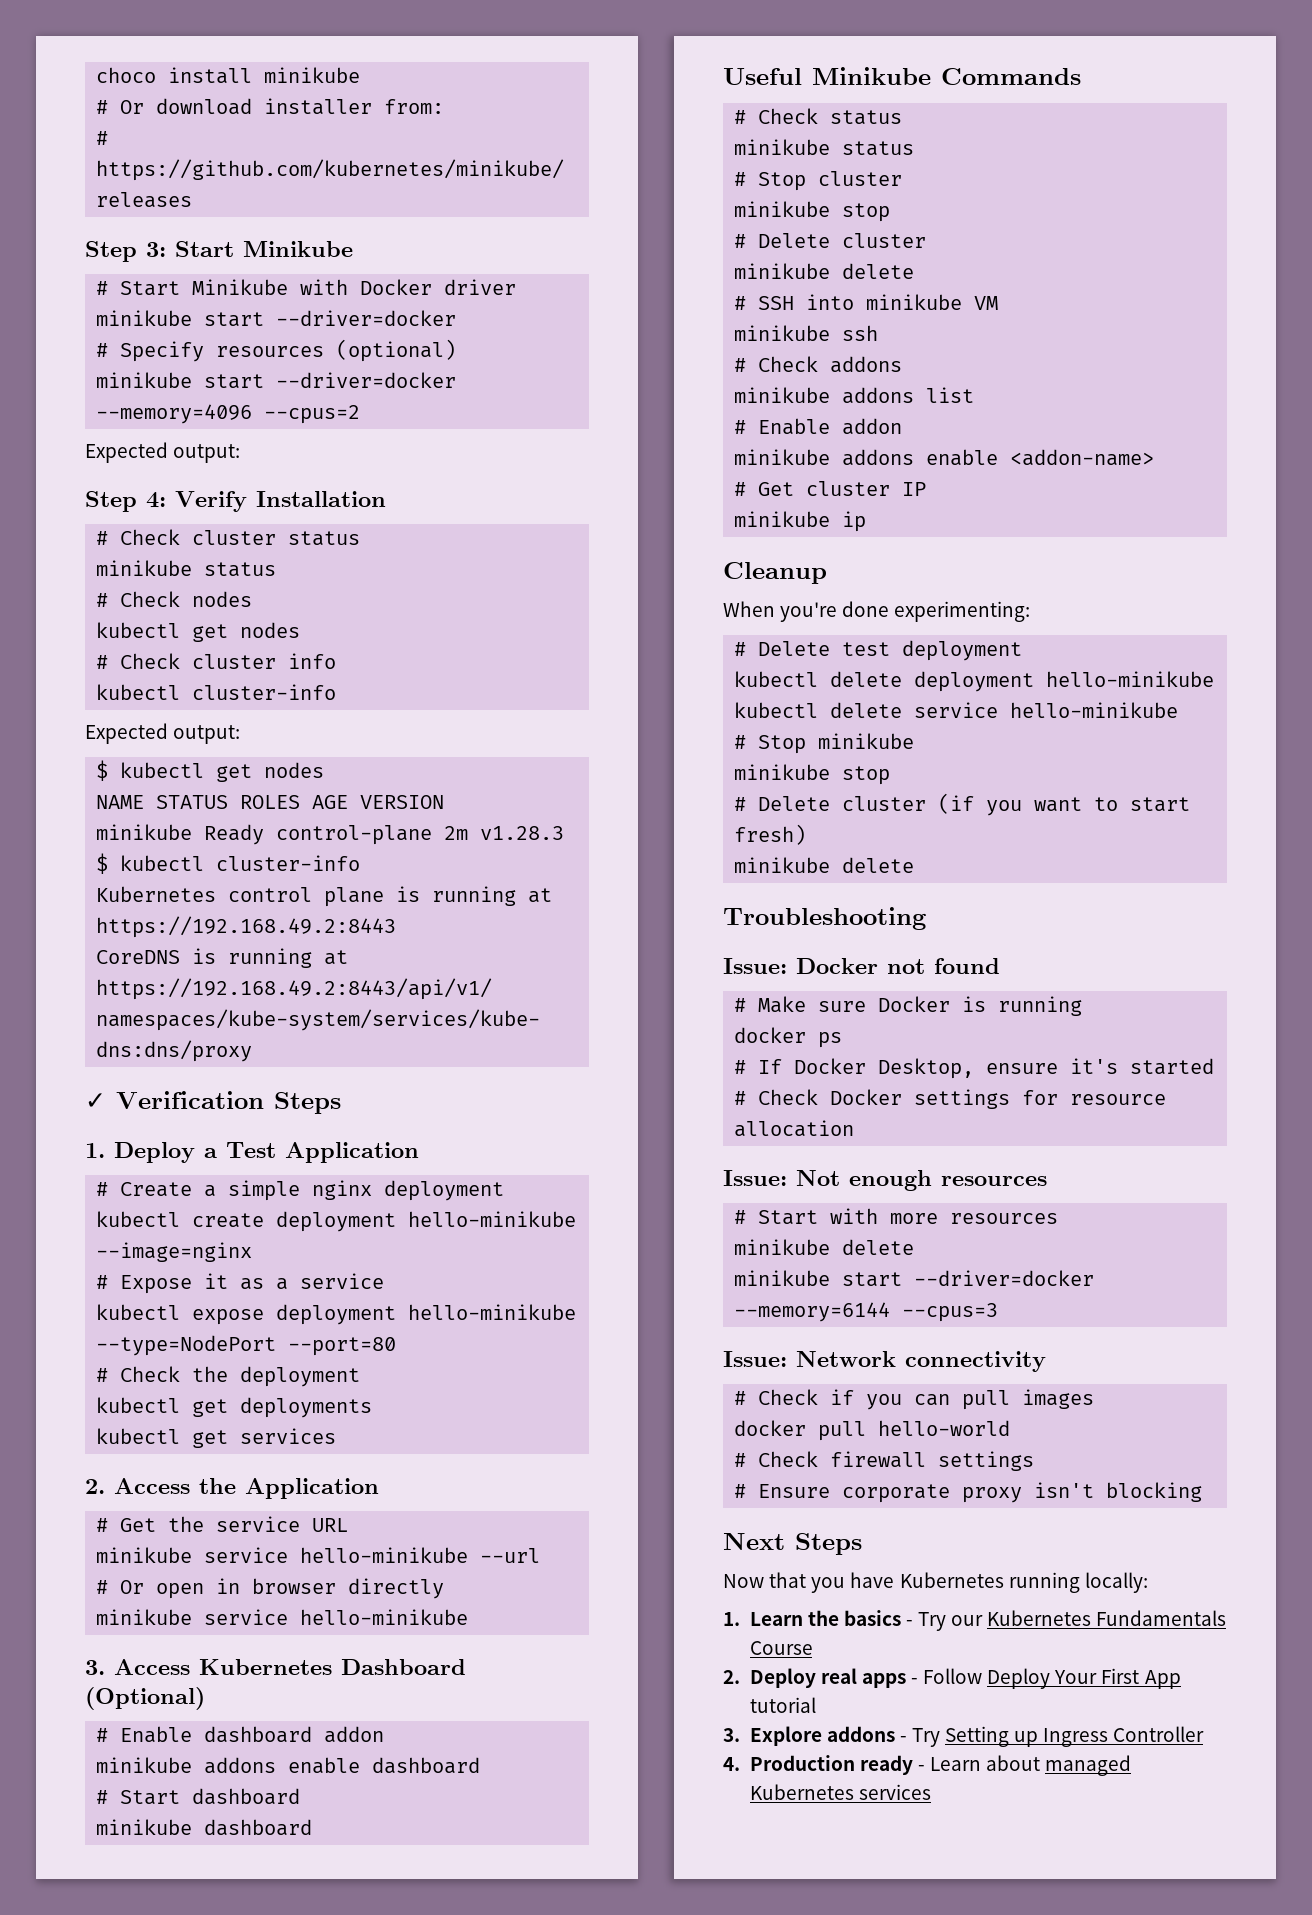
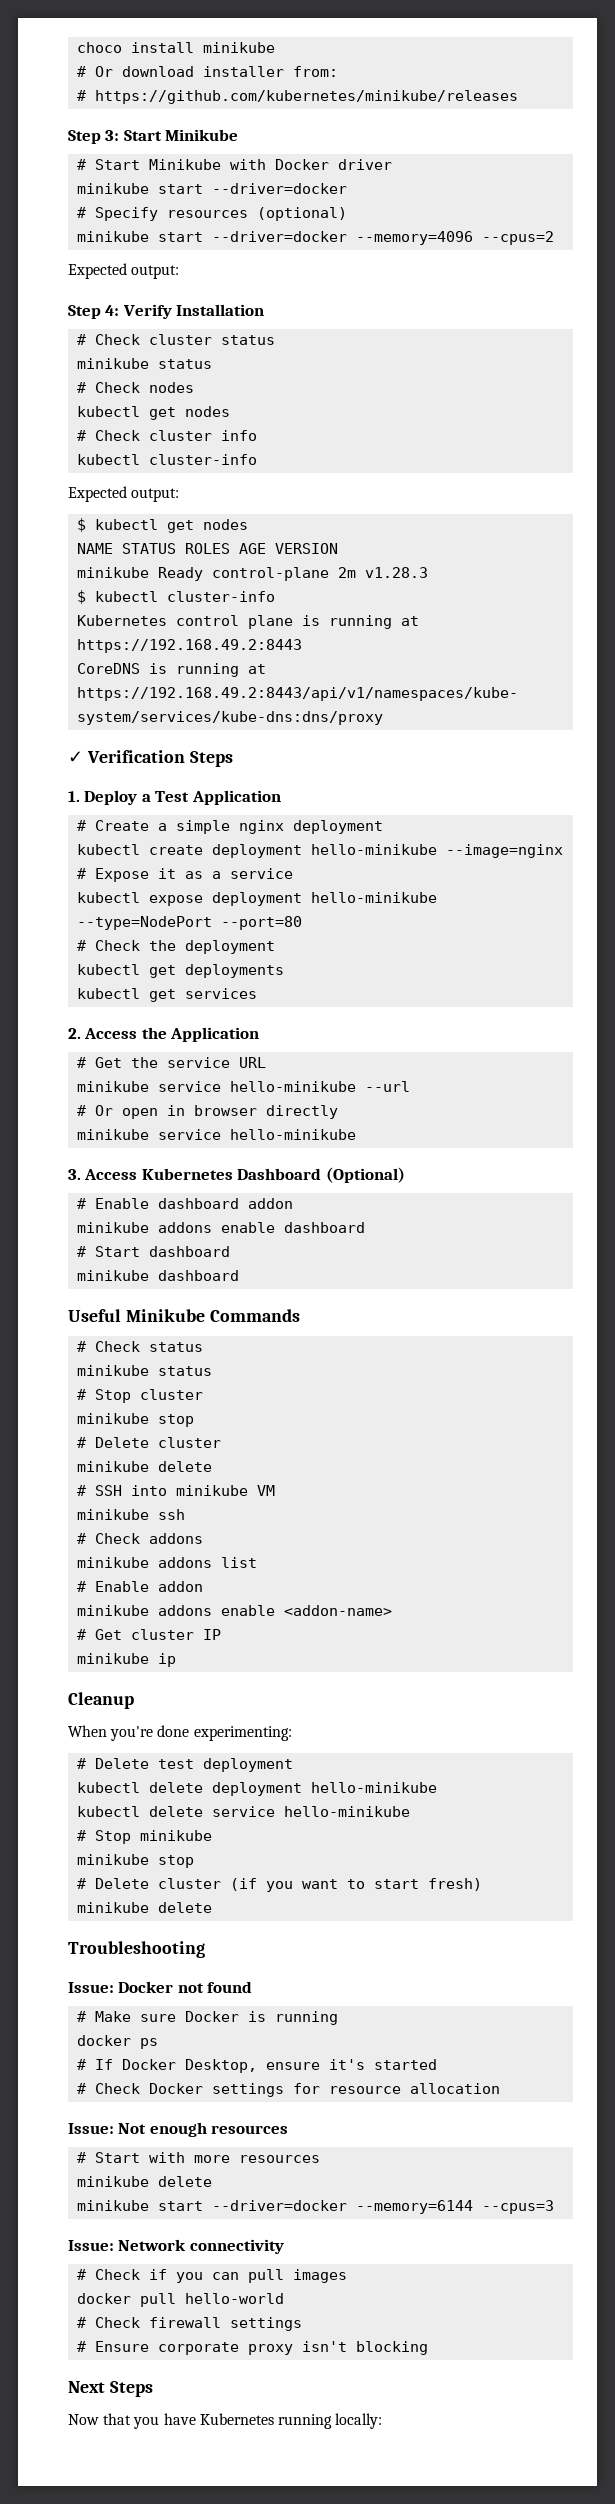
[723,1610,1227,1631] [749,1641,813,1655] [723,1668,1181,1689] [749,1697,816,1713] [723,1726,1205,1747] [723,1755,1132,1776] [749,1784,931,1800] // 1. Learn the basics - Try our Kubernetes Fundamentals Course // 2. Deploy real apps - Follow Deploy Your First App tutorial // 3. Explore addons - Try Setting up Ingress Controller // 4. Production ready - Learn about managed Kubernetes services -> (383, 2421) none

